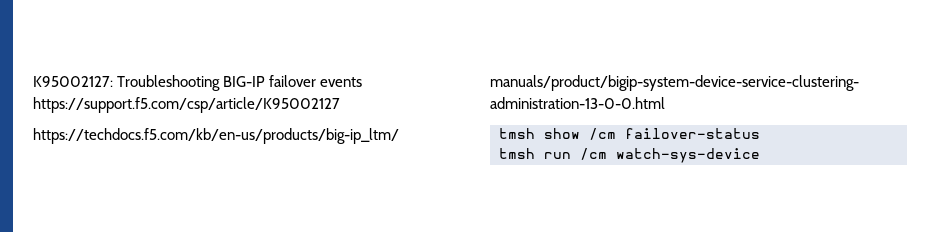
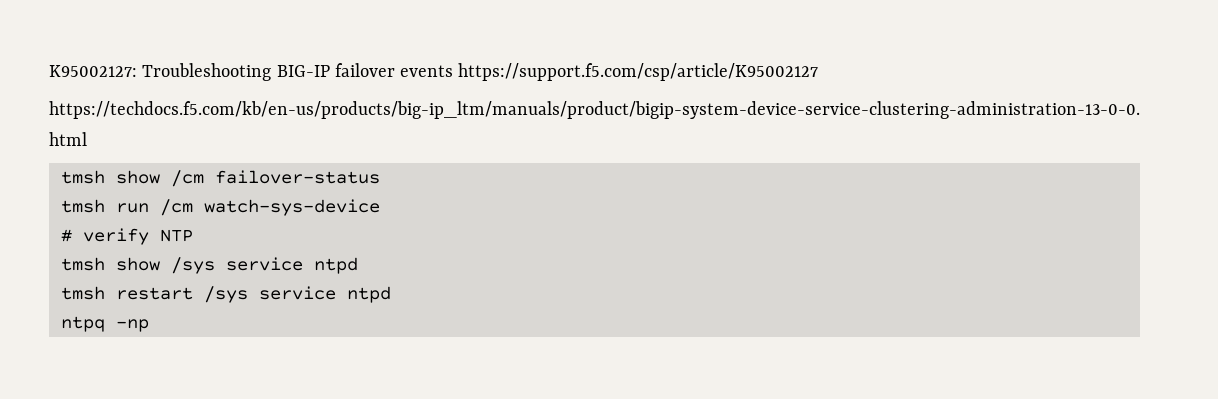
(760, 155) none -> [60,228,193,245] [60,257,358,274] [60,286,391,303] [60,316,149,332] // # verify NTP // tmsh show /sys service ntpd // tmsh restart /sys service ntpd // ntpq -np

